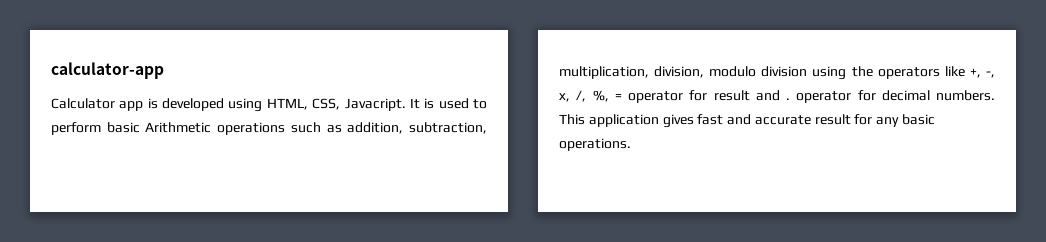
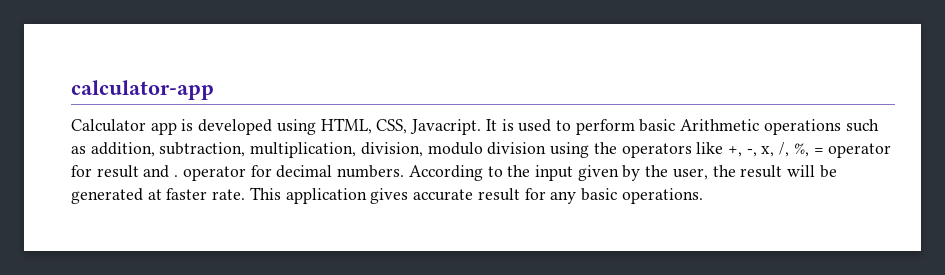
(995, 95) none -> [408,165,837,181] [71,188,246,204] According to the input given by the user, the result will be generated at faster rate.
[697,114,752,125] fast and -> (409, 196) none

